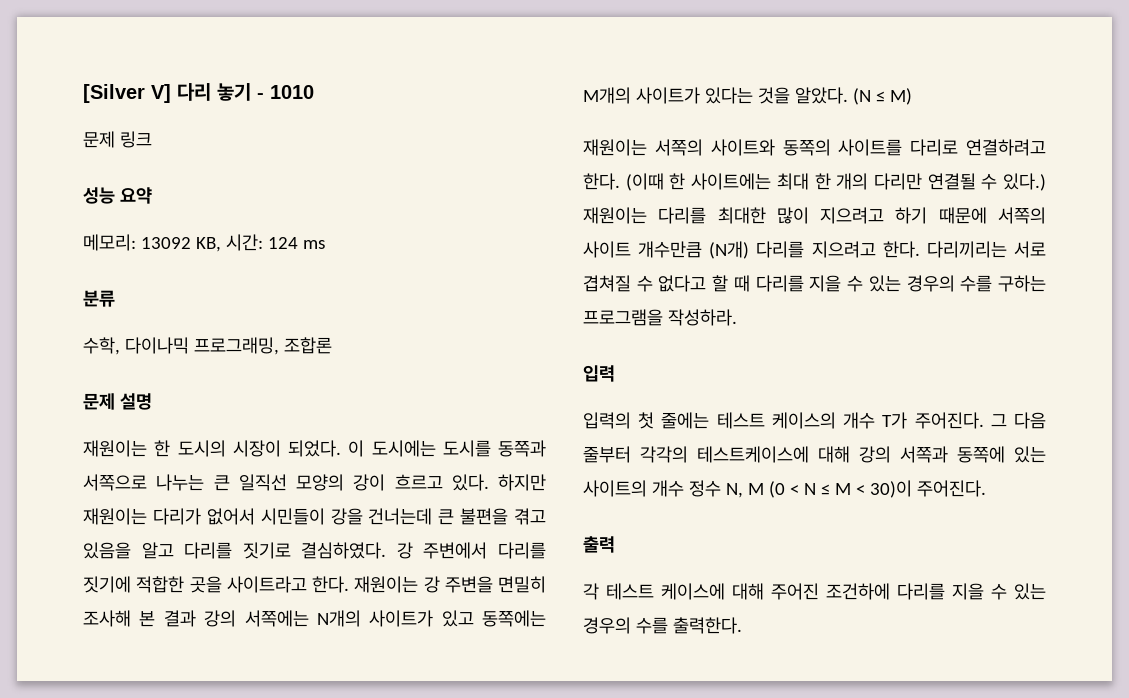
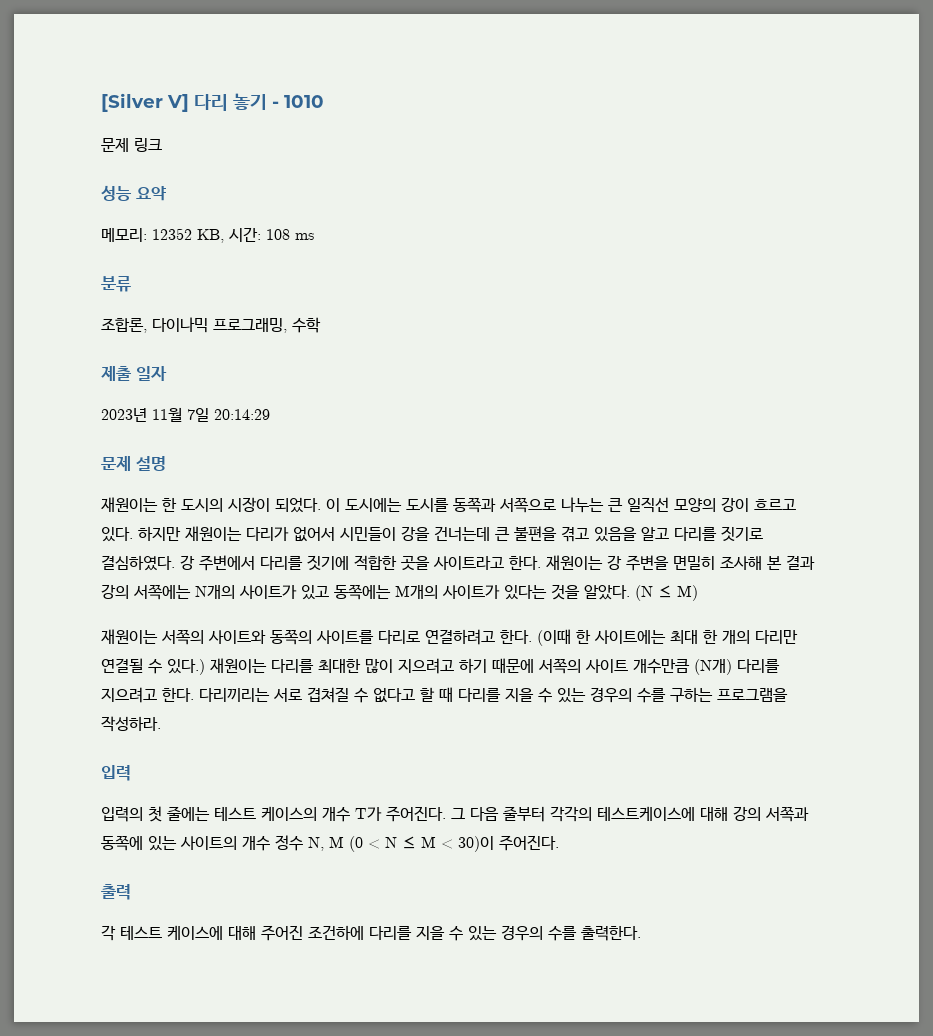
[140,237,191,249] 13092 -> [152,228,192,240] 12352
[267,237,298,249] 124 -> [266,229,290,240] 108
[83,337,120,355] 수학, -> [101,318,147,333] 조합론,
[283,337,332,354] 조합론 -> [292,317,321,333] [101,366,167,381] [101,407,270,422] 수학 // 제출 일자 // 2023년 11월 7일 20:14:29

